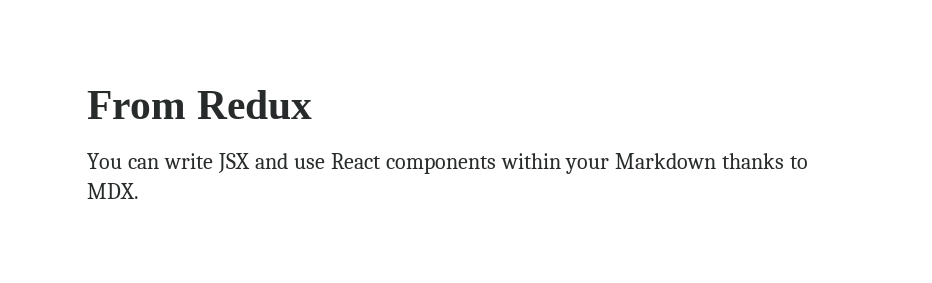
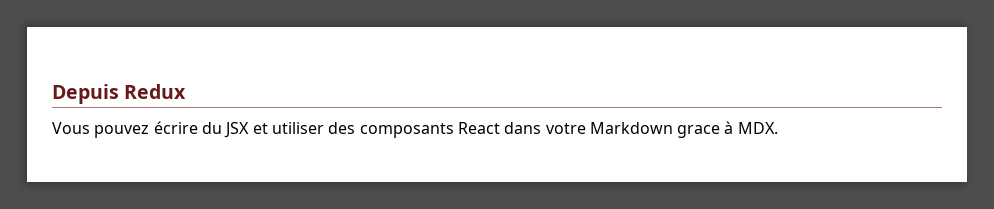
[87,91,186,119] From -> [52,84,119,104] Depuis
[87,153,809,174] You can write JSX and use React components within your Markdown thanks to -> [52,121,734,138] Vous pouvez écrire du JSX et utiliser des composants React dans votre Markdown grace à

